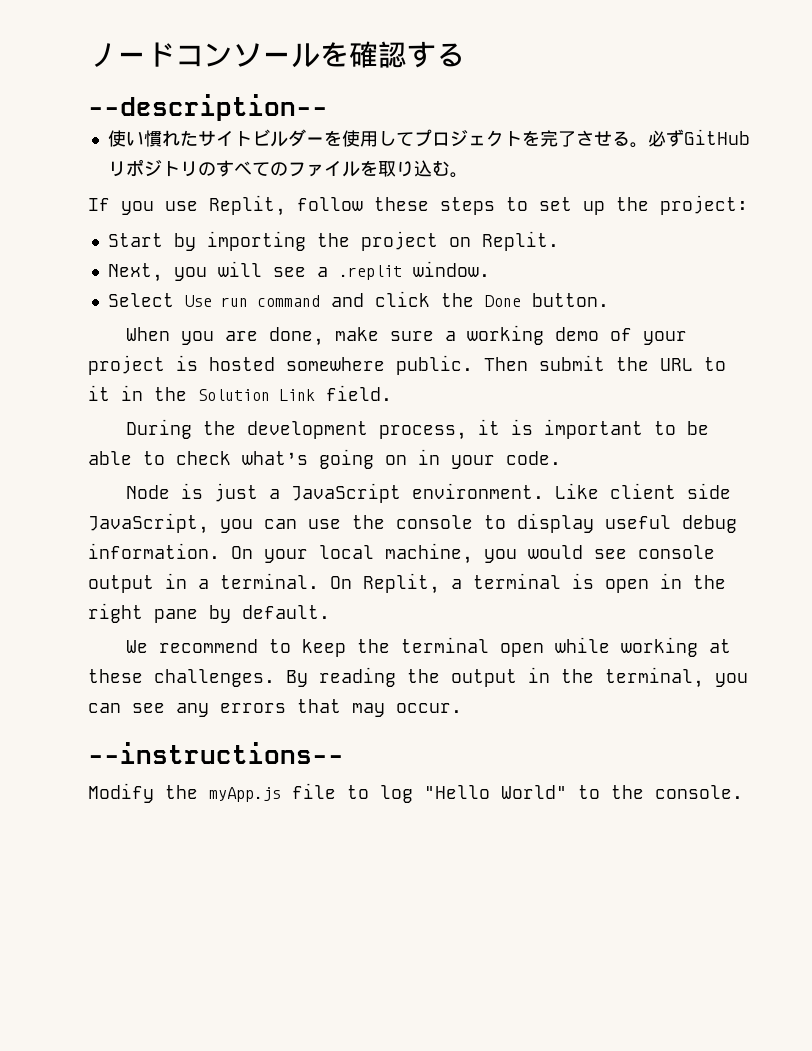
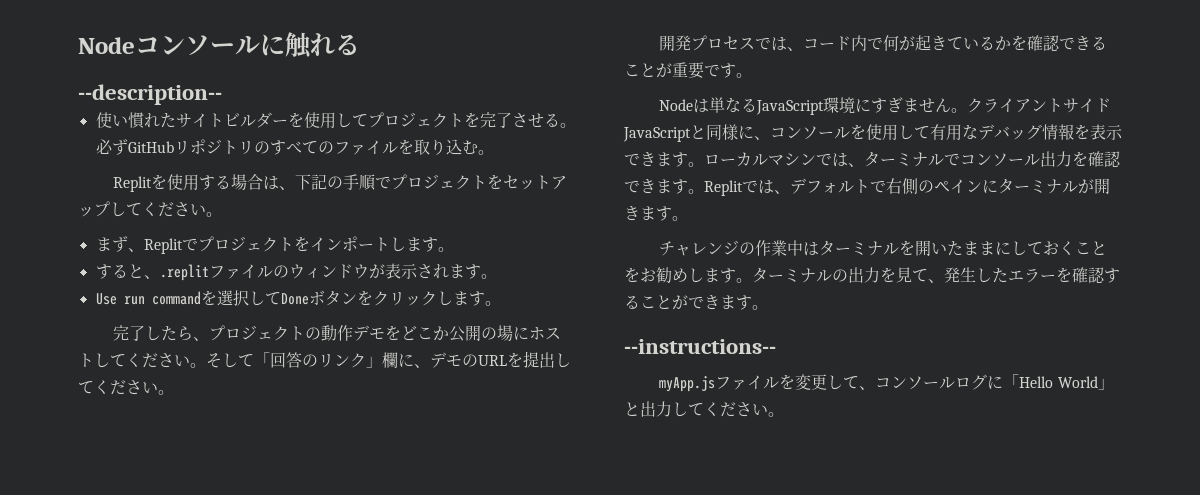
[88,41,436,68] ノードコンソールを確認す -> [78,32,335,59] Nodeコンソールに触れ
[88,195,748,216] [107,231,559,251] [107,261,490,282] [107,291,609,307] [125,325,687,346] [88,355,726,375] [88,385,392,401] [125,419,709,440] [88,449,561,469] [125,483,731,503] [88,513,737,534] [88,543,715,564] [88,573,726,594] [88,603,330,623] [125,637,731,657] [88,667,748,688] [88,699,462,717] [88,742,344,764] [88,783,743,803] If you use Replit, follow these steps to set up the project: // Start by importing the project on Replit. // Next, you will see a .replit window. // Select Use run command and click the Done button. // When you are done, make sure a working demo of your project is hosted somewhere public. Then submit the URL to it in the Solution Link field. // During the development process, it is important to be able to check what’s going on in your code. // Node is just a JavaScript environment. Like client side JavaScript, you can use the console to display useful debug information. On your local machine, you would see console output in a terminal. On Replit, a terminal is open in the right pane by default. // We recommend to keep the terminal open while working at these challenges. By reading the output in the terminal, you can see any errors that may occur. // --instructions-- // Modify the myApp.js file to log "Hello World" to the console. -> [113,174,568,192] [78,201,222,217] [95,236,454,254] [95,263,497,281] [95,290,501,306] [113,325,562,342] [78,351,571,368] [78,380,174,395] [659,35,1108,51] [624,62,752,79] [659,97,1112,115] [623,124,1123,142] [624,151,1121,167] [624,178,1110,196] [624,206,688,221] [659,240,1108,256] [624,267,1120,283] [624,295,768,310] [624,339,776,354] [659,374,1114,392] [624,401,784,417] Replitを使用する場合は、下記の手順でプロジェクトをセットアップしてください。 // まず、Replitでプロジェクトをインポートします。 // すると、.replitファイルのウィンドウが表示されます。 // Use run commandを選択してDoneボタンをクリックします。 // 完了したら、プロジェクトの動作デモをどこか公開の場にホストしてください。そして「回答のリンク」欄に、デモのURLを提出してください。 // 開発プロセスでは、コード内で何が起きているかを確認できることが重要です。 // Nodeは単なるJavaScript環境にすぎません。クライアントサイドJavaScriptと同様に、コンソールを使用して有用なデバッグ情報を表示できます。ローカルマシンでは、ターミナルでコンソール出力を確認できます。Replitでは、デフォルトで右側のペインにターミナルが開きます。 // チャレンジの作業中はターミナルを開いたままにしておくことをお勧めします。ターミナルの出力を見て、発生したエラーを確認することができます。 // --instructions-- // myApp.jsファイルを変更して、コンソールログに「Hello World」と出力してください。

